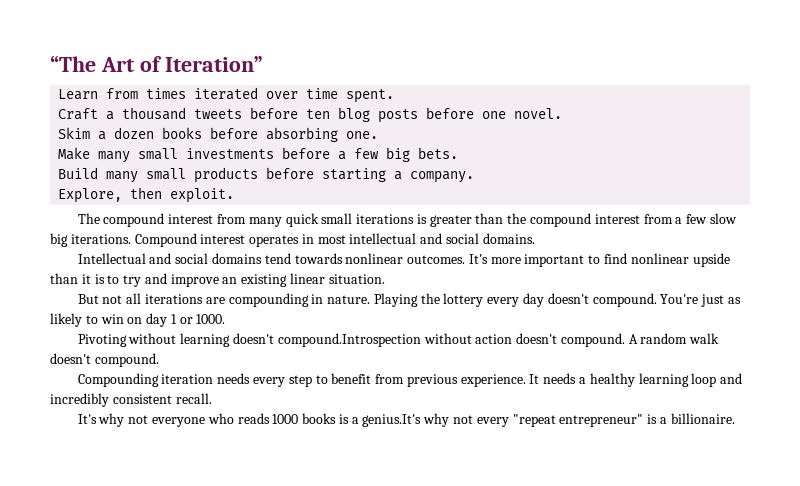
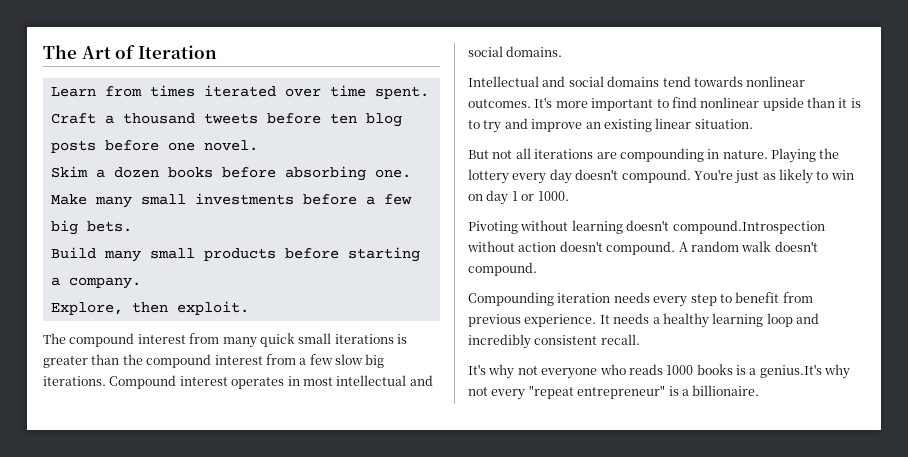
[50,55,96,72] “The -> [43,45,77,59] The
[164,56,263,72] Iteration” -> [137,45,217,59] Iteration

